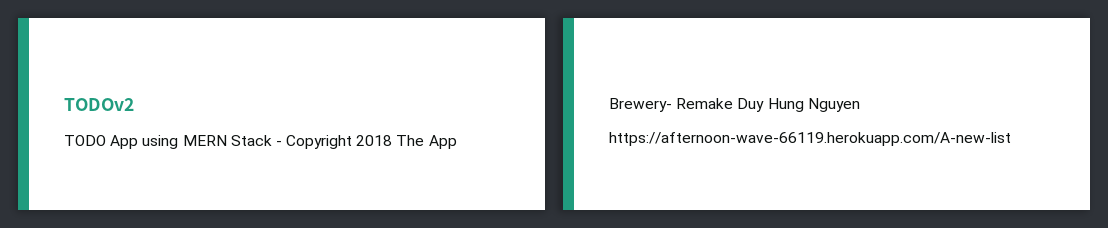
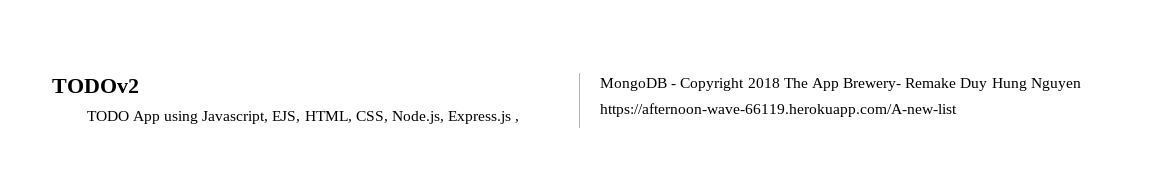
[182,135,272,146] MERN Stack -> [202,111,520,124] [600,78,667,91] Javascript, EJS, HTML, CSS, Node.js, Express.js , MongoDB

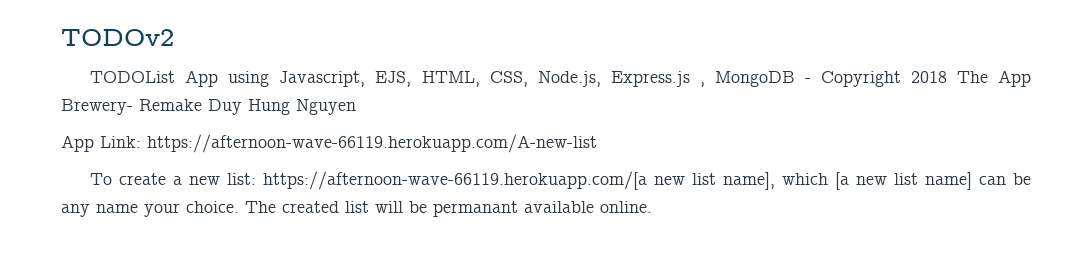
[86,111,129,121] TODO -> [90,71,176,83] TODOList
(1081, 84) none -> [61,135,141,152] App Link:
(957, 110) none -> [90,171,1032,190] [61,201,652,217] // To create a new list: https://afternoon-wave-66119.herokuapp.com/[a new list name], which [a new list name] can be any name your choice. The created list will be permanant available online.

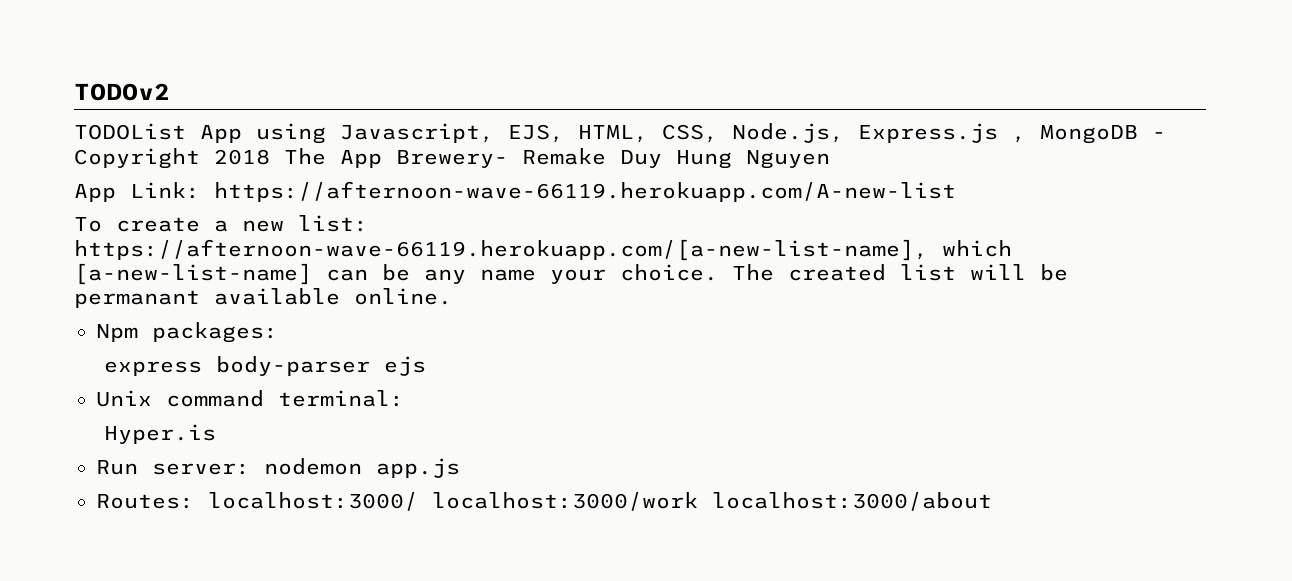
[263,171,973,190] https://afternoon-wave-66119.herokuapp.com/[a new list name], which [a new list name] -> [74,239,1012,261] [74,263,312,285] https://afternoon-wave-66119.herokuapp.com/[a-new-list-name], which [a-new-list-name]
(652, 207) none -> [96,322,278,343] [103,356,426,376] [96,390,404,407] [103,424,216,444] [96,458,460,478] [96,492,992,511] // Npm packages: // express body-parser ejs // Unix command terminal: // Hyper.is // Run server: nodemon app.js // Routes: localhost:3000/ localhost:3000/work localhost:3000/about

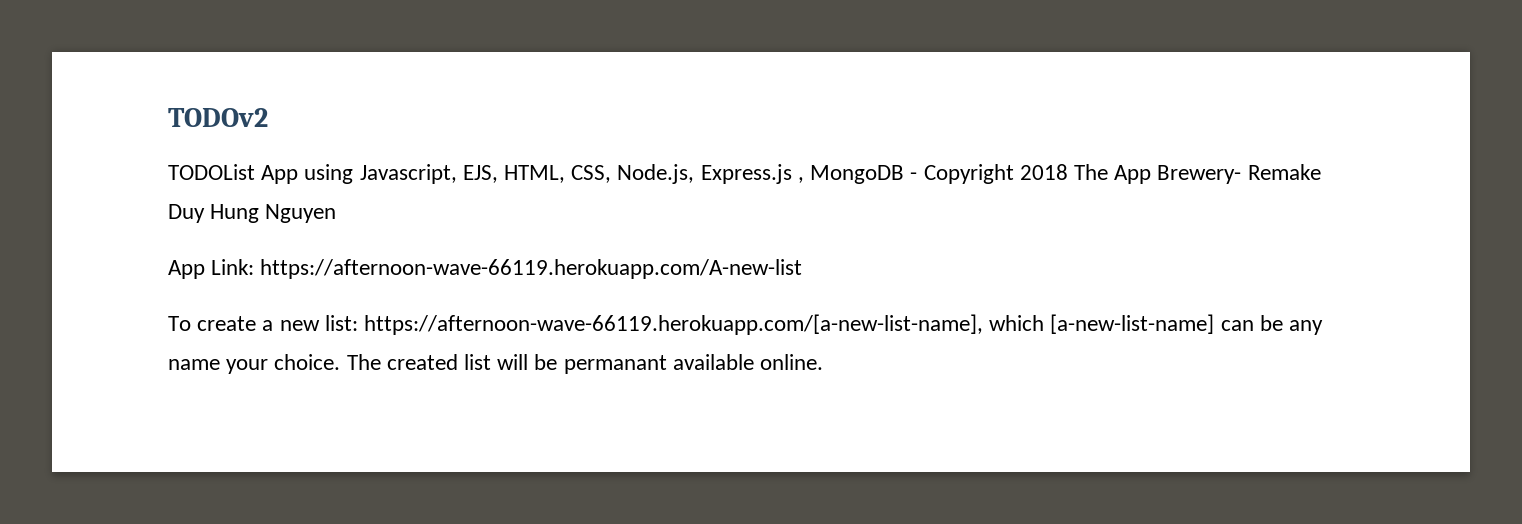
[96,322,278,343] [103,356,426,376] [96,390,404,407] [103,424,216,444] [96,458,460,478] [96,492,992,511] // Npm packages: // express body-parser ejs // Unix command terminal: // Hyper.is // Run server: nodemon app.js // Routes: localhost:3000/ localhost:3000/work localhost:3000/about -> (824, 362) none

